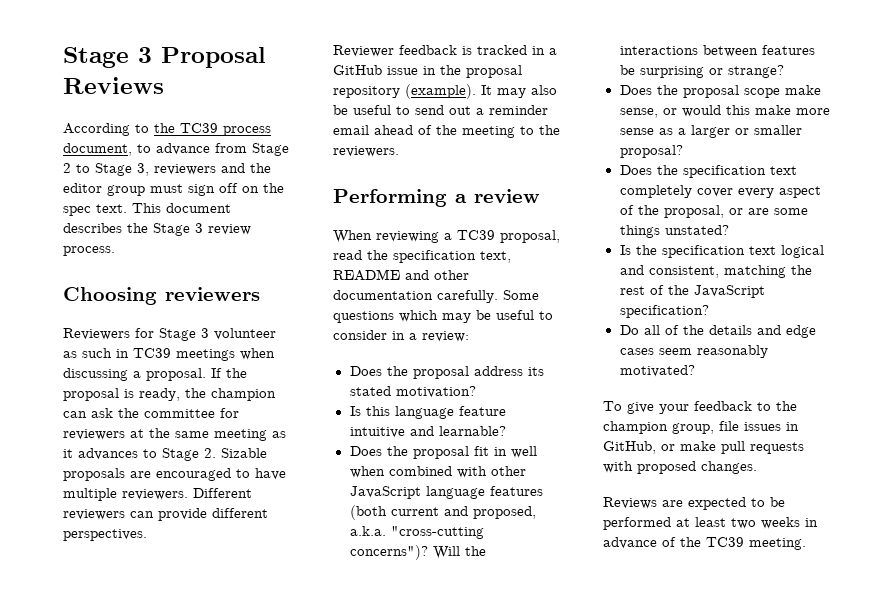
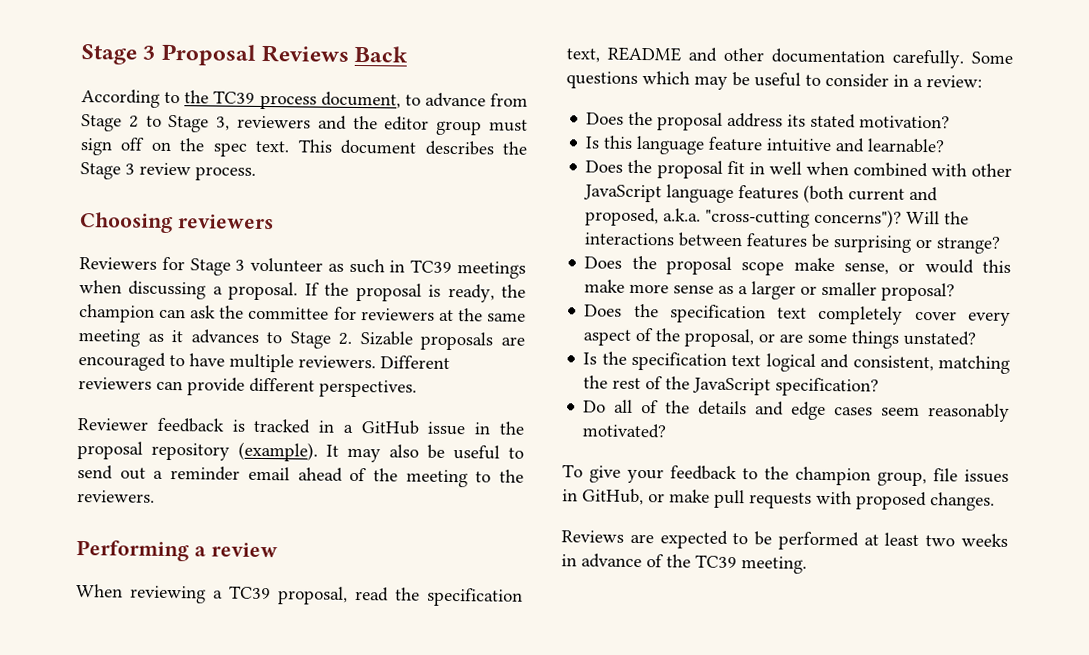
(164, 85) none -> [354,45,409,63] Back

